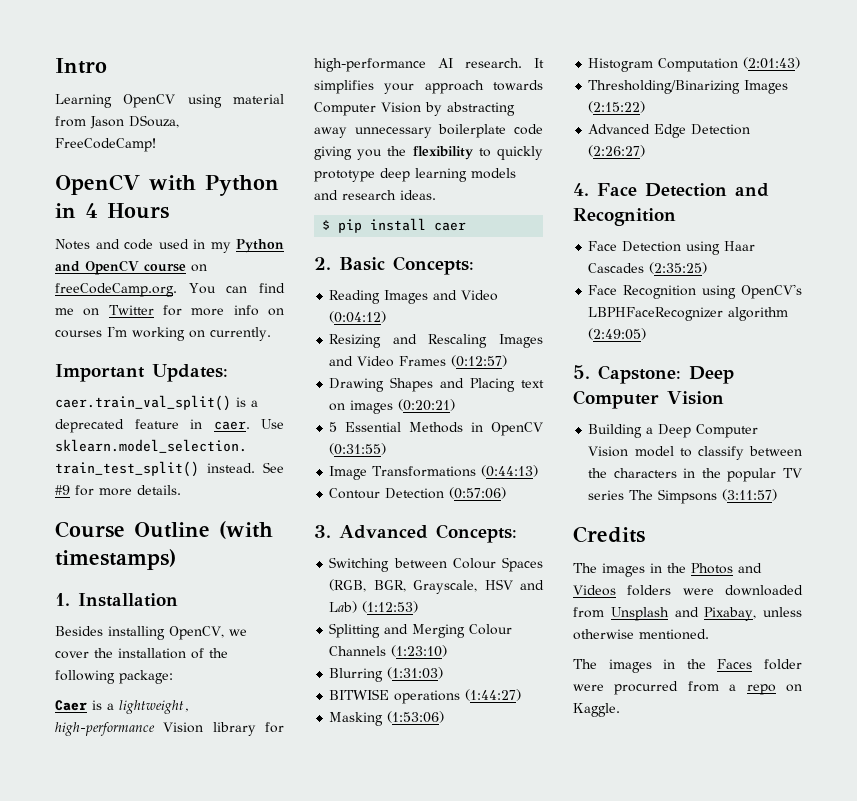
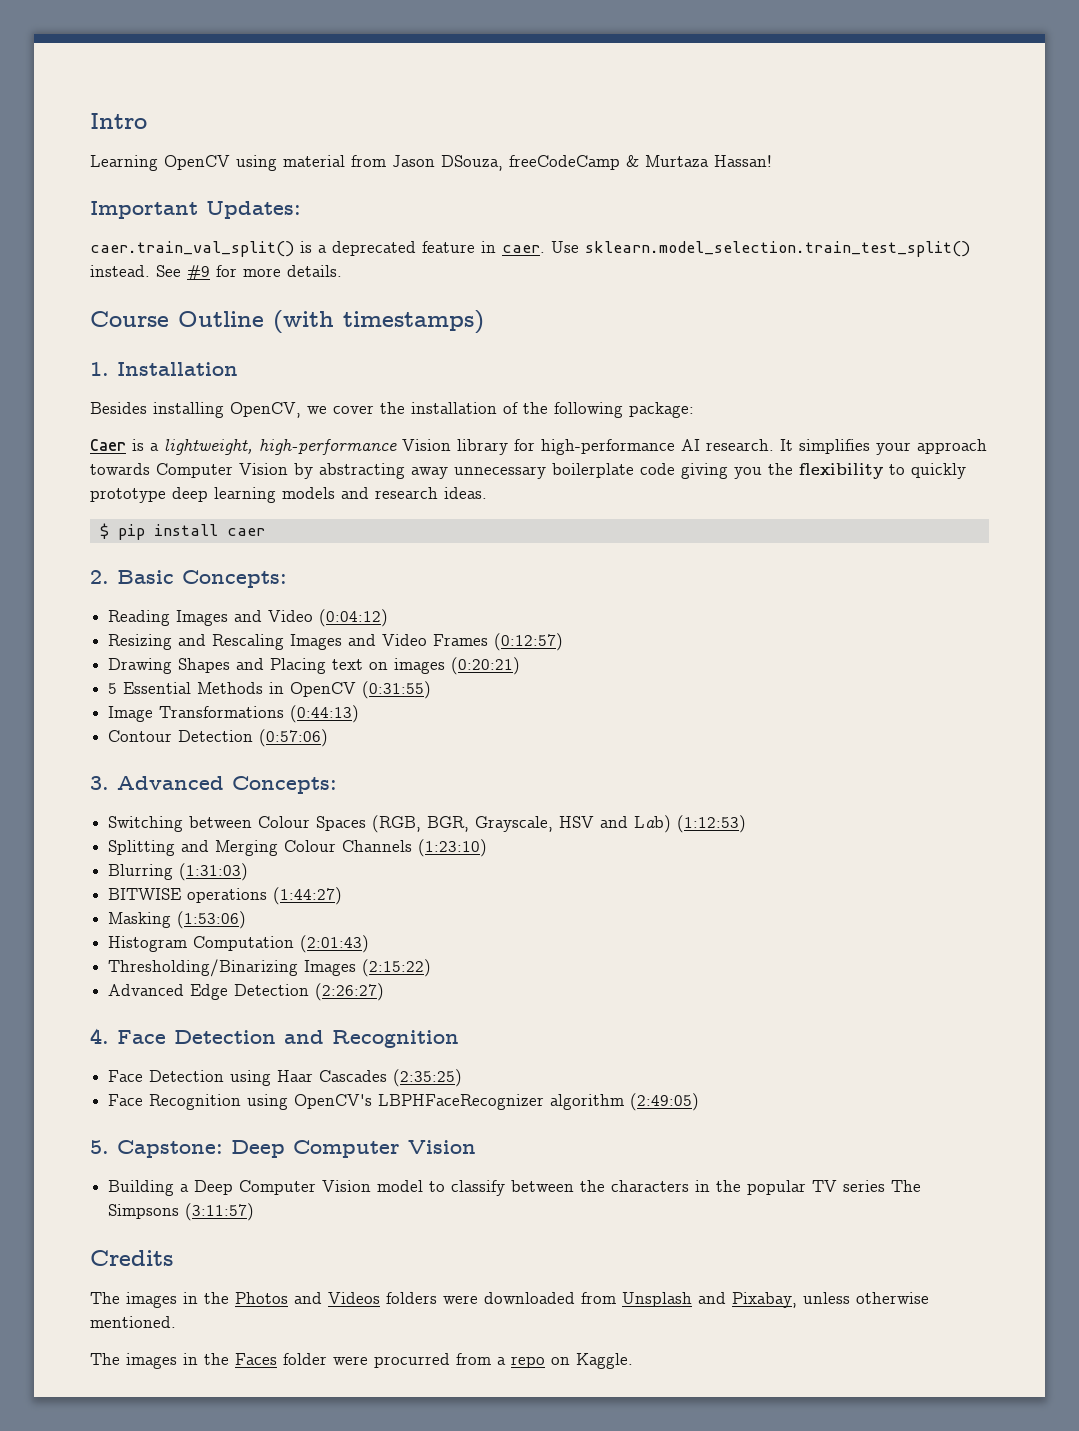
[55,138,156,152] [55,174,279,196] [55,203,169,219] [55,239,284,253] [55,260,207,275] [55,283,285,297] [55,305,284,316] [55,326,271,341] FreeCodeCamp! // OpenCV with Python in 4 Hours // Notes and code used in my Python and OpenCV course on freeCodeCamp.org. You can find me on Twitter for more info on courses I'm working on currently. -> [509,155,772,170] freeCodeCamp & Murtaza Hassan!

